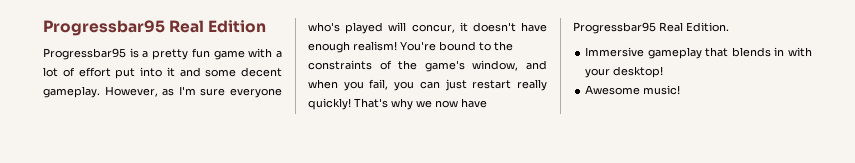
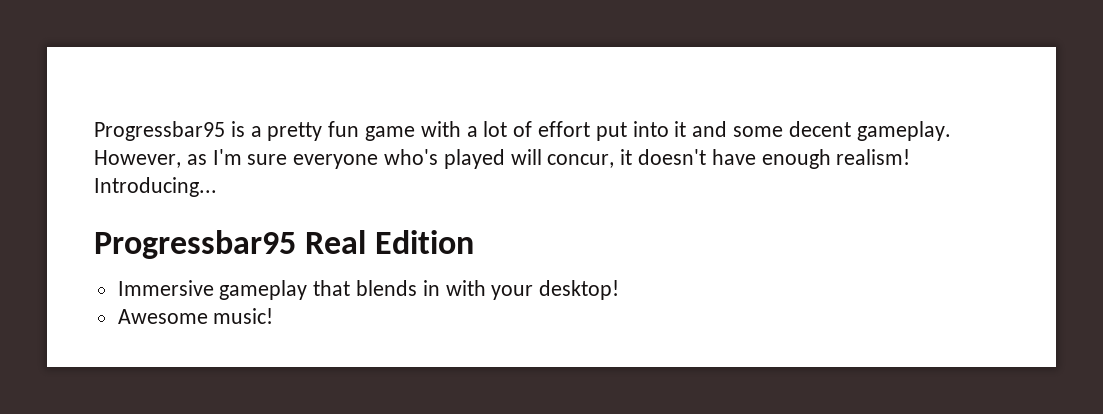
[43,20,267,36] [43,48,126,60] Progressbar95 Real Edition // Progressbar95 -> [94,121,225,141] Progressbar95
[400,41,513,51] [308,60,547,72] [308,79,547,91] [308,98,487,110] [573,22,729,34] You're bound to the constraints of the game's window, and when you fail, you can just restart really quickly! That's why we now have Progressbar95 Real Edition. -> [94,177,217,197] [94,230,475,259] Introducing... // Progressbar95 Real Edition

